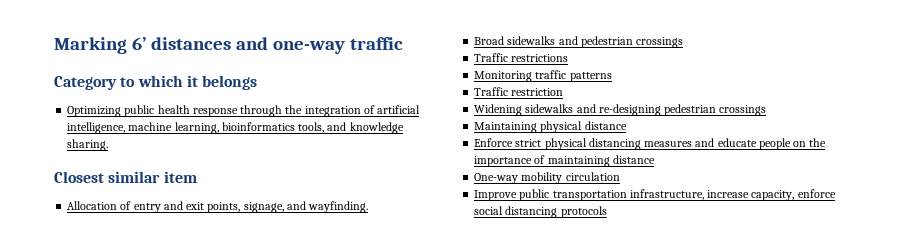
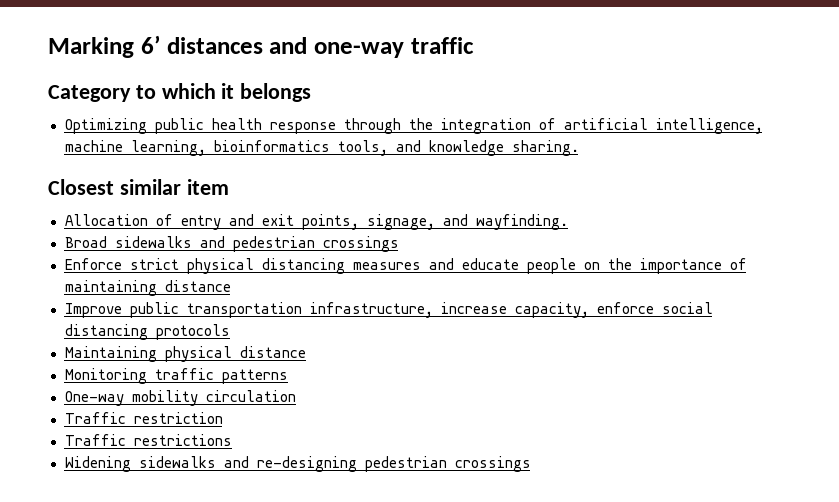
[474,53,569,62] [474,70,612,82] [474,87,564,96] [474,104,767,116] [474,121,627,133] // Traffic restrictions // Monitoring traffic patterns // Traffic restriction // Widening sidewalks and re-designing pedestrian crossings // Maintaining physical distance -> (399, 244) none
[474,172,620,184] // One-way mobility circulation -> (231, 286) none
(607, 212) none -> [64,346,306,362] [64,368,288,384] [64,390,296,406] [64,412,223,424] [64,434,232,446] [64,456,531,472] // Maintaining physical distance // Monitoring traffic patterns // One-way mobility circulation // Traffic restriction // Traffic restrictions // Widening sidewalks and re-designing pedestrian crossings

